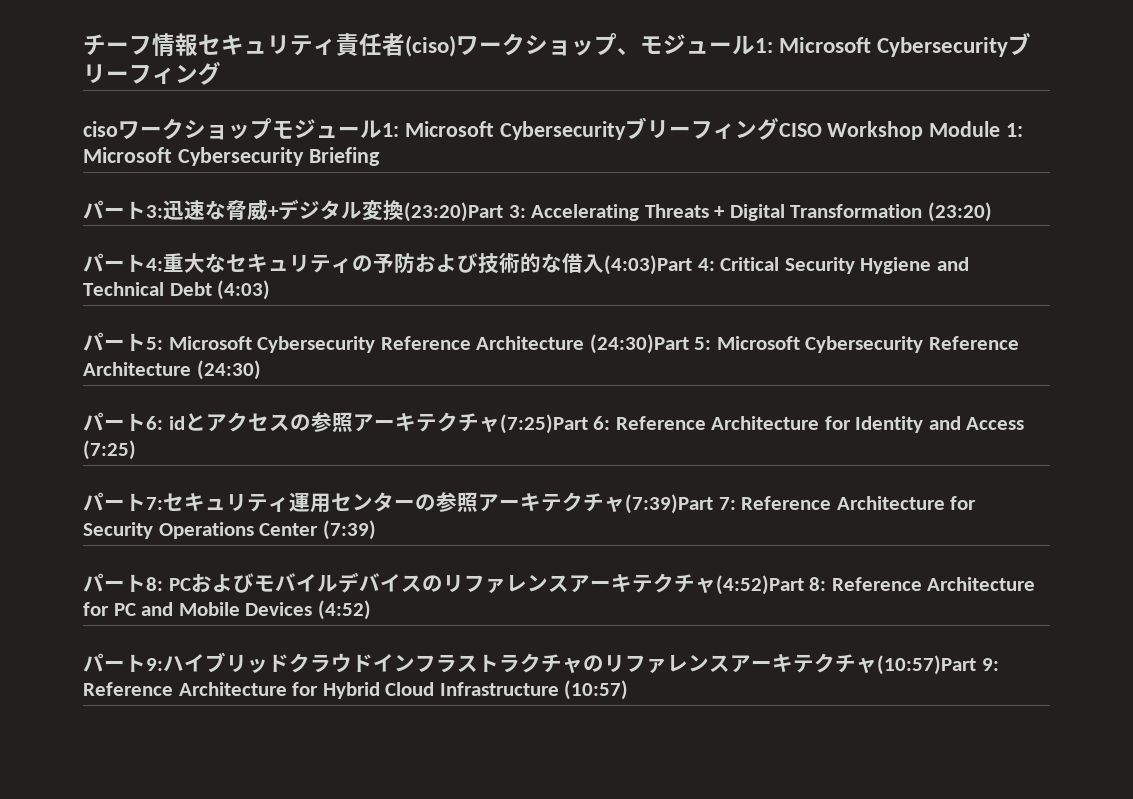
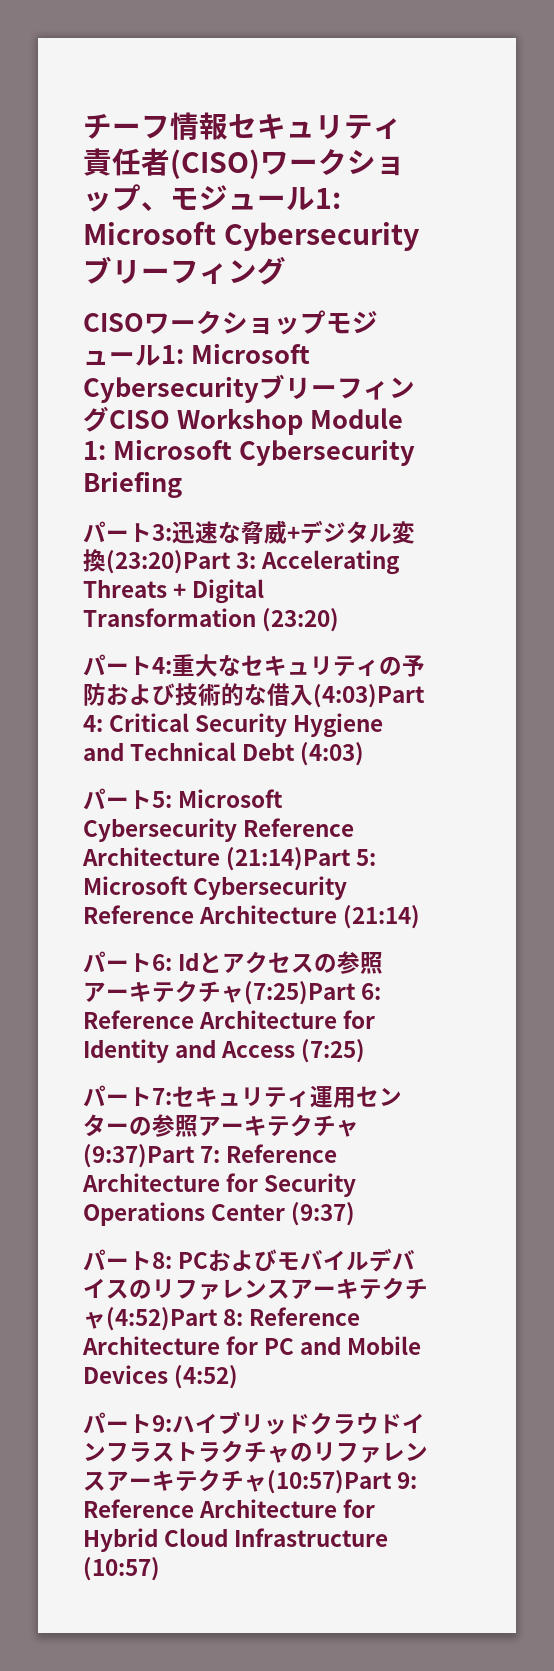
[405,35,456,57] (ciso) -> [170,149,260,179] (CISO)
[83,121,118,137] ciso -> [83,313,144,332] CISO
[589,334,1019,354] [83,360,261,380] (24:30)Part 5: Microsoft Cybersecurity Reference Architecture (24:30) -> [226,847,377,871] [83,876,348,900] [83,905,421,929] (21:14)Part 5: Microsoft Cybersecurity Reference Architecture (21:14)
[168,416,185,430] id -> [178,952,200,971] Id
[625,494,713,514] (7:39)Part -> [83,1144,195,1168] (9:37)Part
[322,520,376,540] (7:39) -> [291,1202,356,1226] (9:37)

